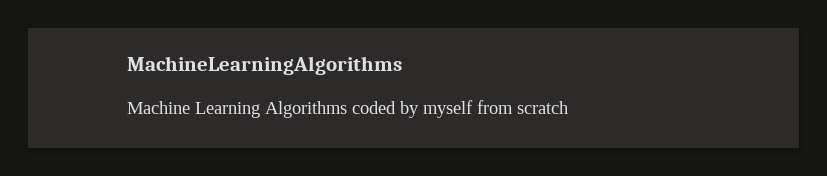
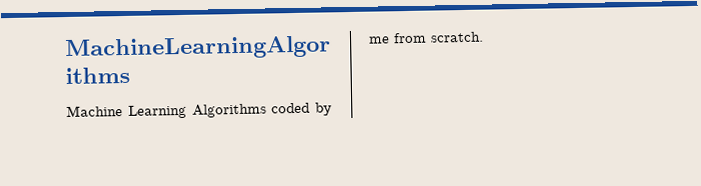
[423,100,568,118] myself from scratch -> [369,31,484,44] me from scratch.

